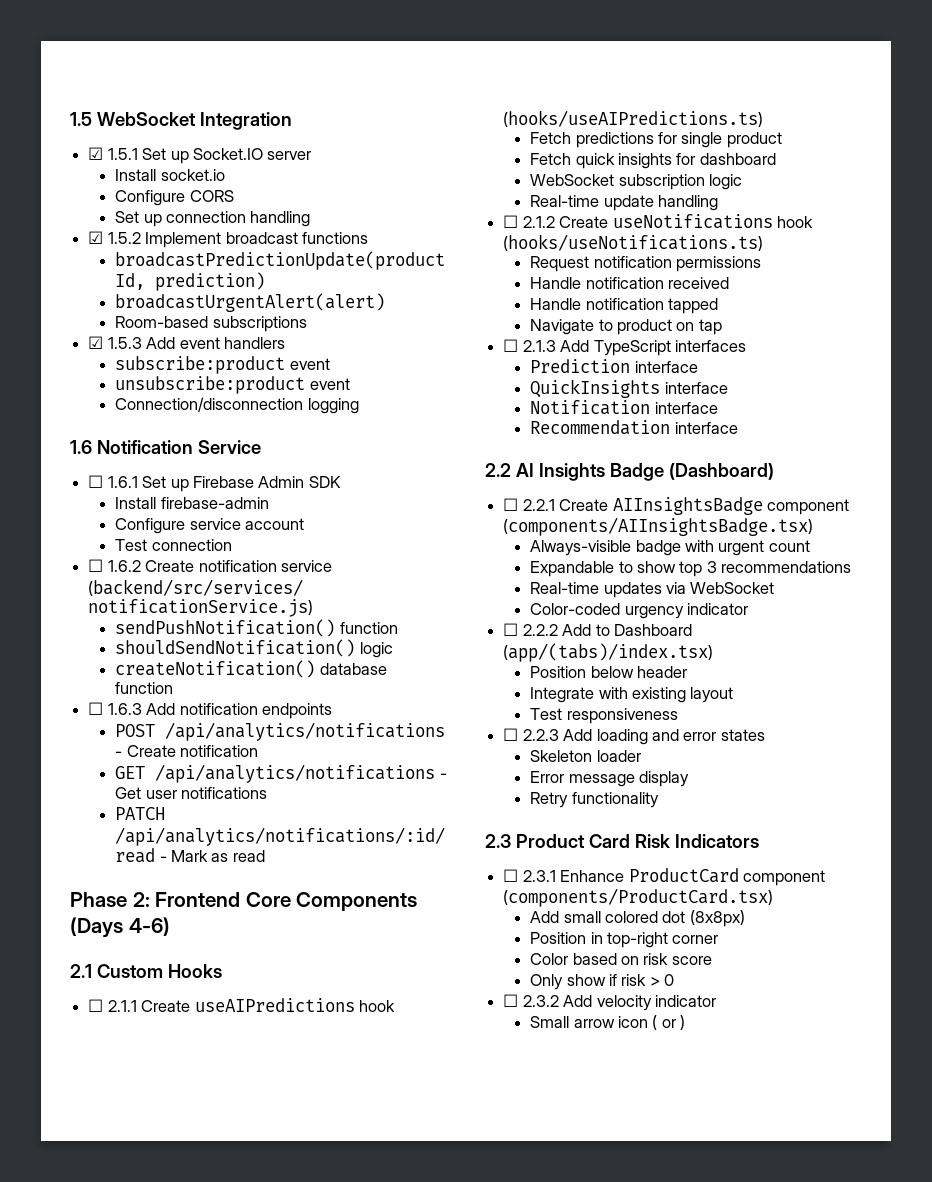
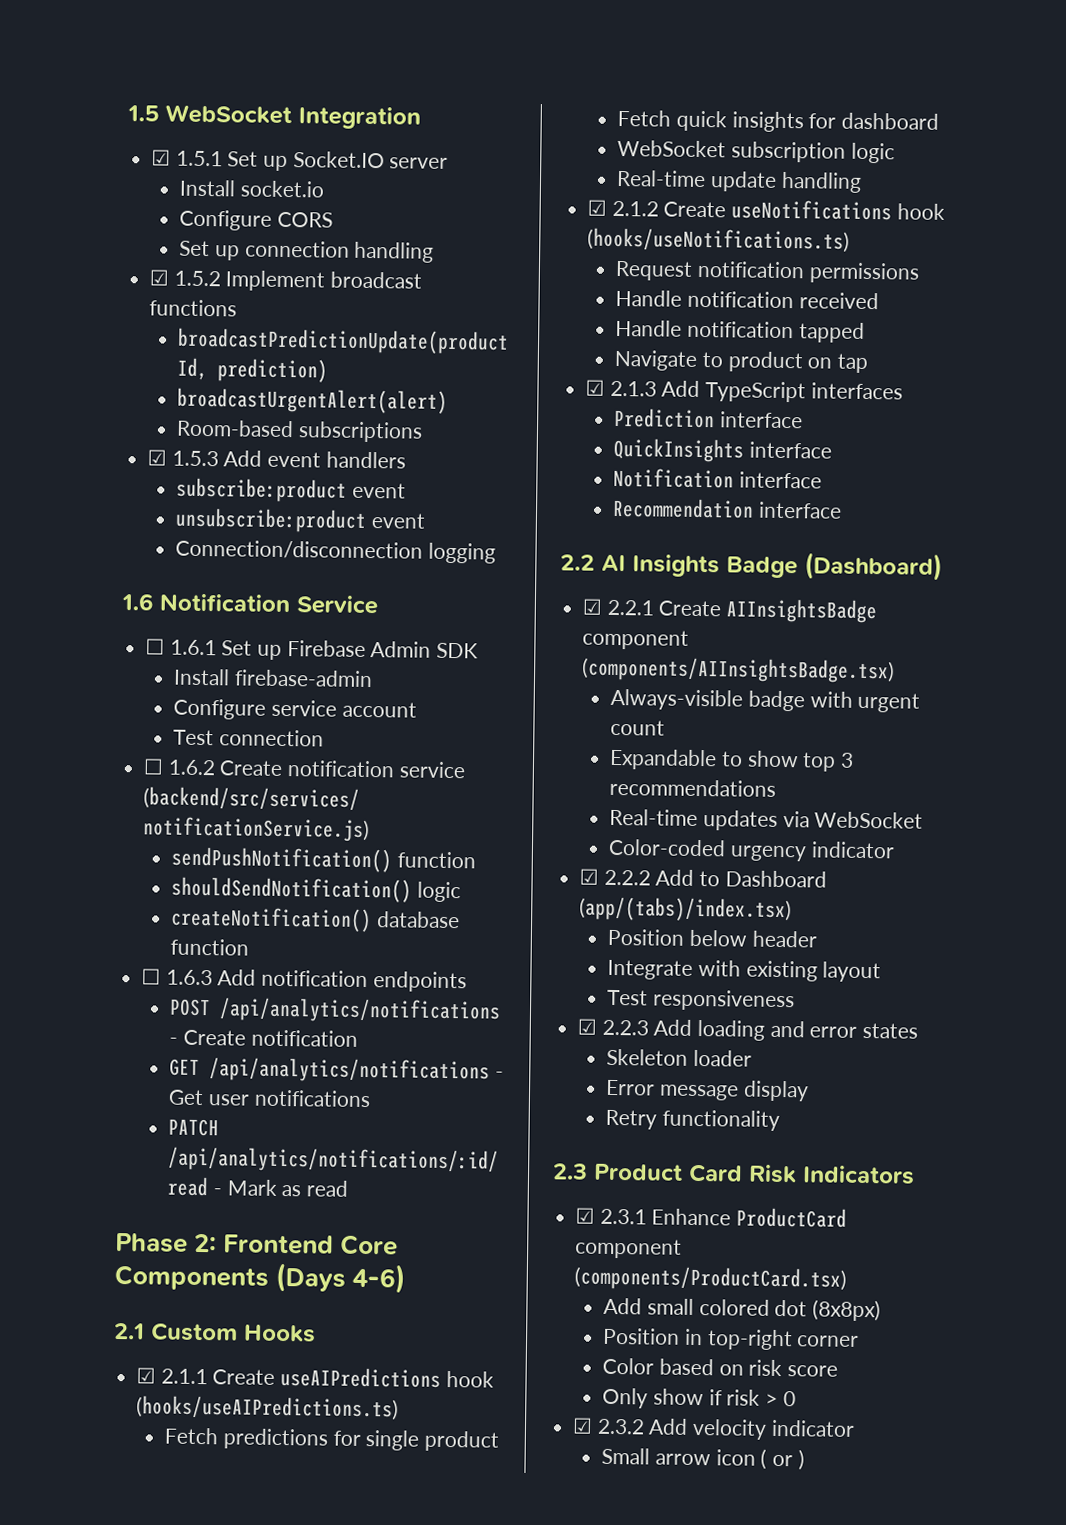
[88,999,104,1012] ☐ -> [136,1367,157,1384] ☑
[503,215,519,228] ☐ -> [587,199,608,216] ☑
[503,339,519,352] ☐ -> [585,379,606,396] ☑
[503,498,519,511] ☐ -> [582,598,603,615] ☑
[503,623,519,636] ☐ -> [579,868,600,885] ☑
[503,728,519,741] ☐ -> [577,1018,598,1035] ☑
[503,869,519,882] ☐ -> [575,1207,596,1224] ☑
[503,994,519,1007] ☐ -> [572,1417,594,1434] ☑

